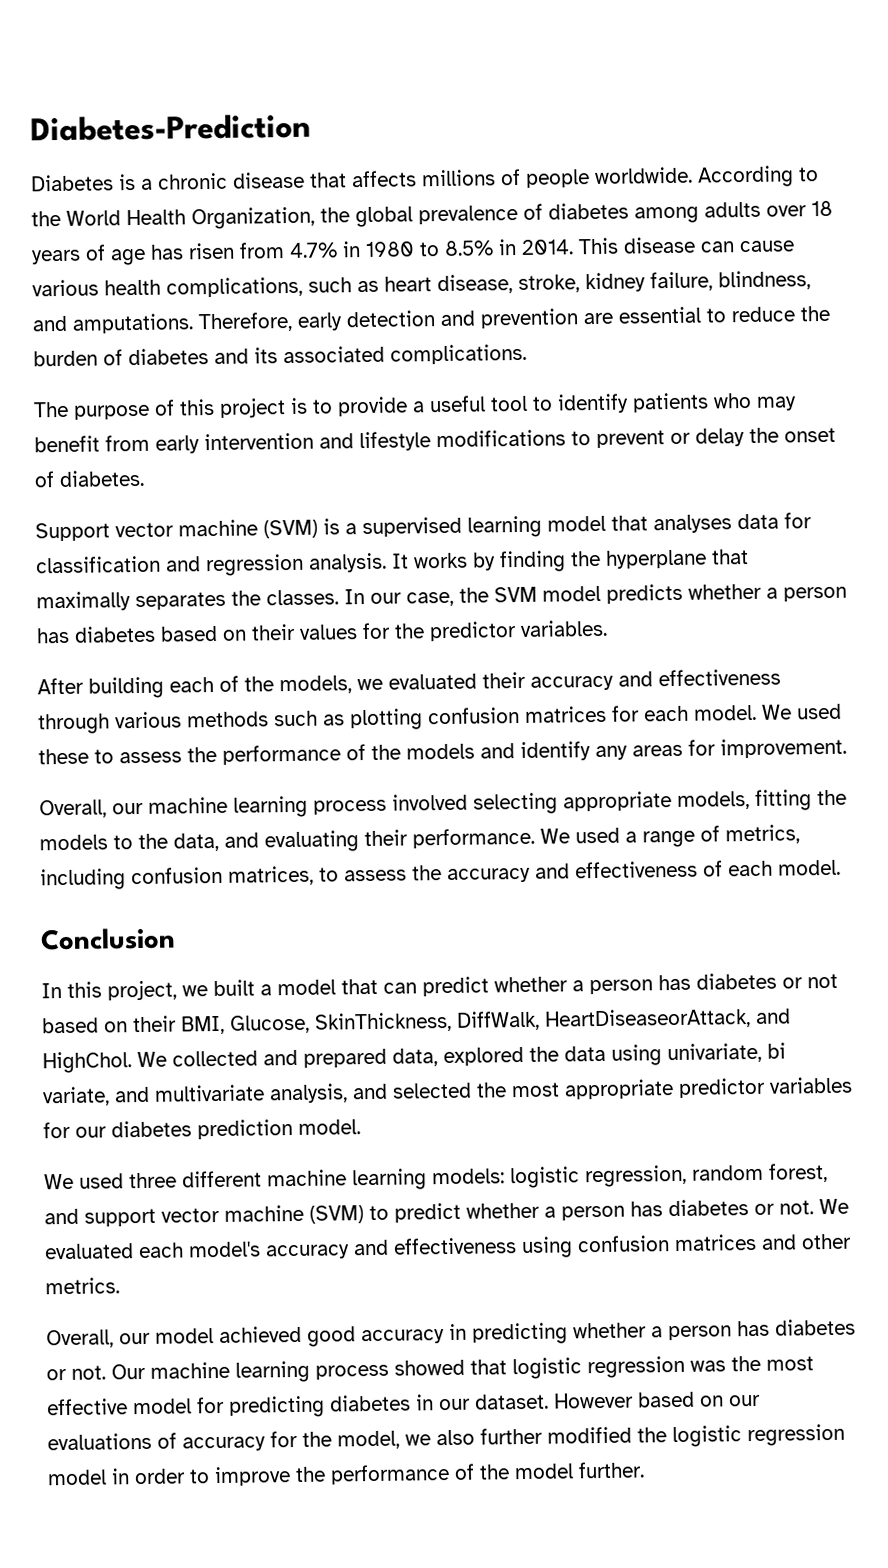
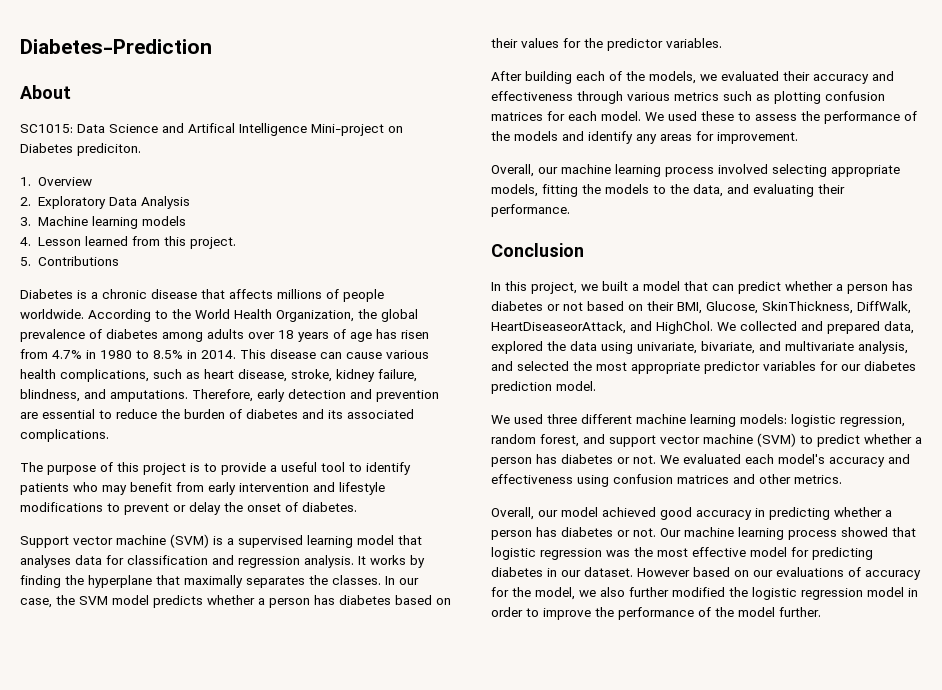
(311, 127) none -> [20,85,71,99] [20,123,403,136] [20,143,141,156] [20,177,92,186] [20,196,190,209] [20,216,186,229] [20,236,236,249] [20,256,119,266] // About // SC1015: Data Science and Artifical Intelligence Mini-project on Diabetes prediciton. // 1. Overview // 2. Exploratory Data Analysis // 3. Machine learning models // 4. Lesson learned from this project. // 5. Contributions
[187,711,269,728] methods -> [674,92,719,101] metrics
[540,824,800,848] [40,859,841,891] We used a range of metrics, including confusion matrices, to assess the accuracy and effectiveness of each model. -> (570, 210) none
[767,1042,786,1059] [42,1086,110,1107] bi variate, -> [701,341,755,354] bivariate,

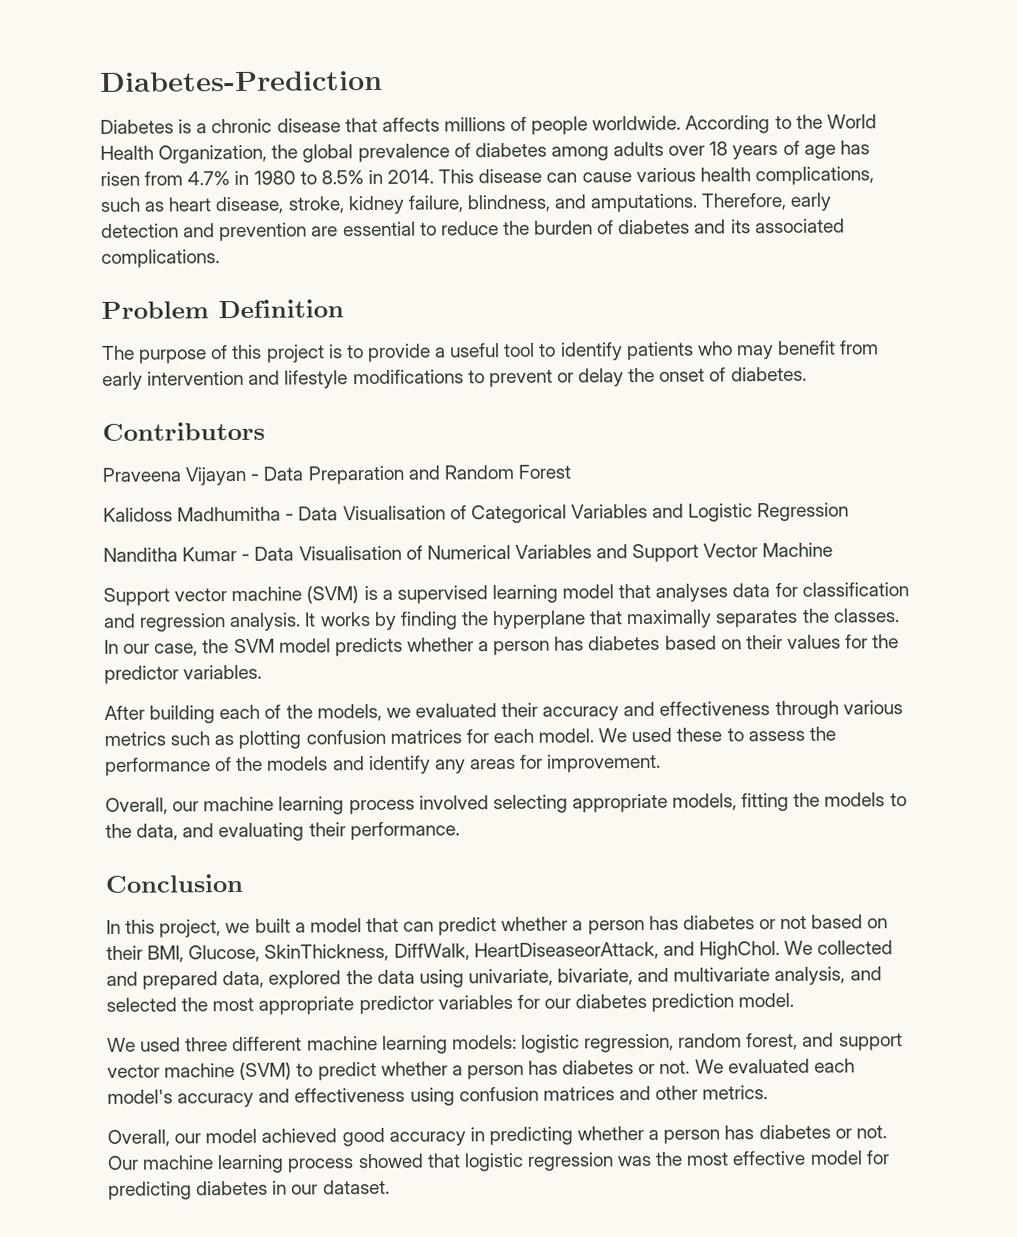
[20,85,71,99] [20,123,403,136] [20,143,141,156] [20,177,92,186] [20,196,190,209] [20,216,186,229] [20,236,236,249] [20,256,119,266] // About // SC1015: Data Science and Artifical Intelligence Mini-project on Diabetes prediciton. // 1. Overview // 2. Exploratory Data Analysis // 3. Machine learning models // 4. Lesson learned from this project. // 5. Contributions -> (383, 81) none
(109, 435) none -> [101,299,344,319] // Problem Definition
(357, 507) none -> [102,421,265,441] [102,464,571,486] [103,502,850,524] [103,542,834,563] // Contributors // Praveena Vijayan - Data Preparation and Random Forest // Kalidoss Madhumitha - Data Visualisation of Categorical Variables and Logistic Regression // Nanditha Kumar - Data Visualisation of Numerical Variables and Support Vector Machine
[637,567,921,580] [491,587,918,600] [491,607,821,620] However based on our evaluations of accuracy for the model, we also further modified the logistic regression model in order to improve the performance of the model further. -> (390, 1187) none

